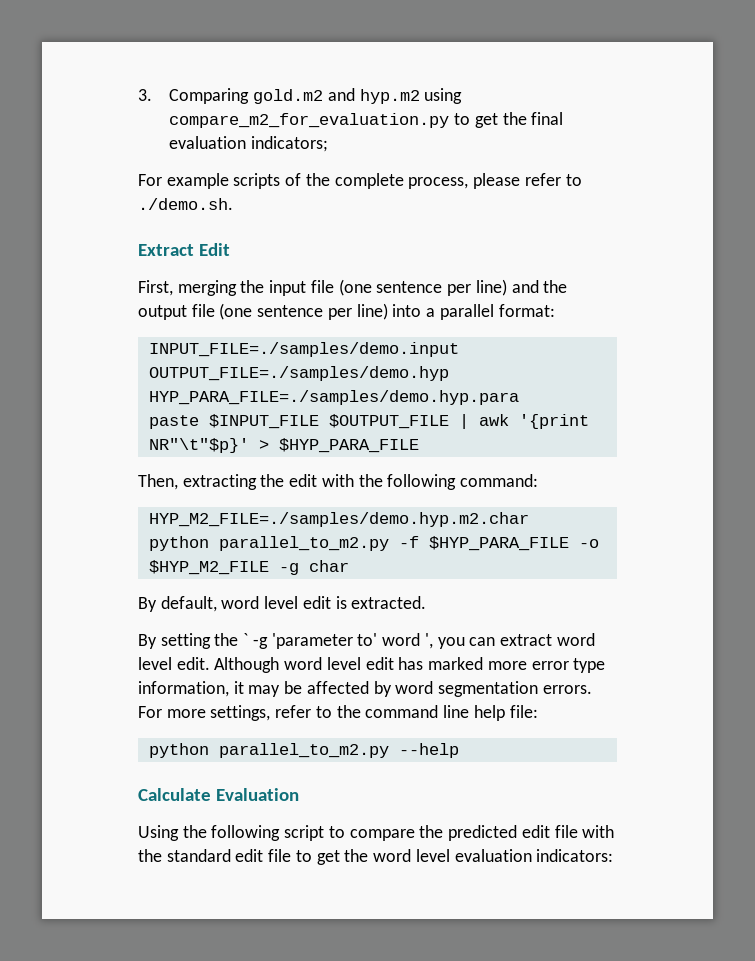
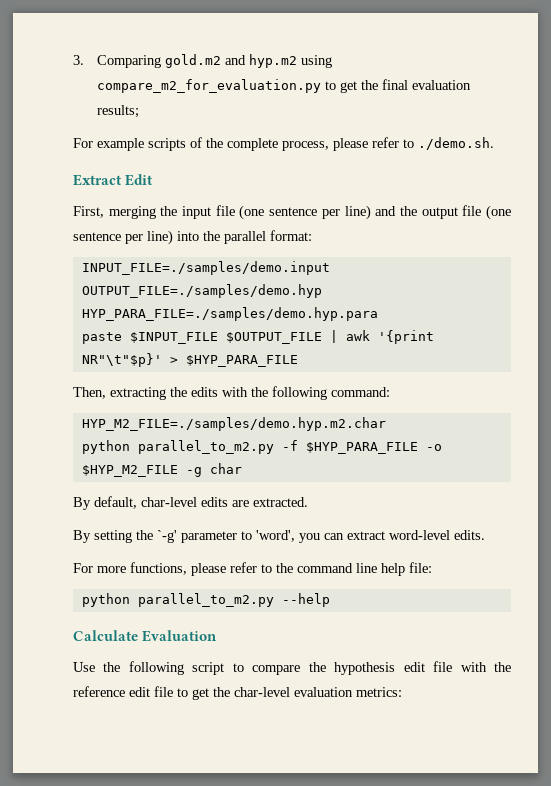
[251,136,329,152] indicators; -> [96,105,139,118] results;
[426,308,436,317] a -> [203,231,220,241] the
[289,474,318,487] edit -> [191,387,218,397] edits
[221,596,347,609] word level edit is -> [141,497,249,507] char-level edits are
[243,633,595,649] [138,657,606,673] [138,681,592,697] [138,705,271,721] ` -g 'parameter to' word ', you can extract word level edit. Although word level edit has marked more error type information, it may be affected by word segmentation errors. For more settings, -> [157,530,485,543] [73,562,226,576] `-g' parameter to 'word', you can extract word-level edits. // For more functions, please
[138,825,179,841] Using -> [73,662,95,672] Use
[448,825,518,841] predicted -> [334,662,396,675] hypothesis
[166,849,231,862] standard -> [73,686,125,697] reference
[373,849,614,862] word level evaluation indicators: -> [234,687,402,697] char-level evaluation metrics:

